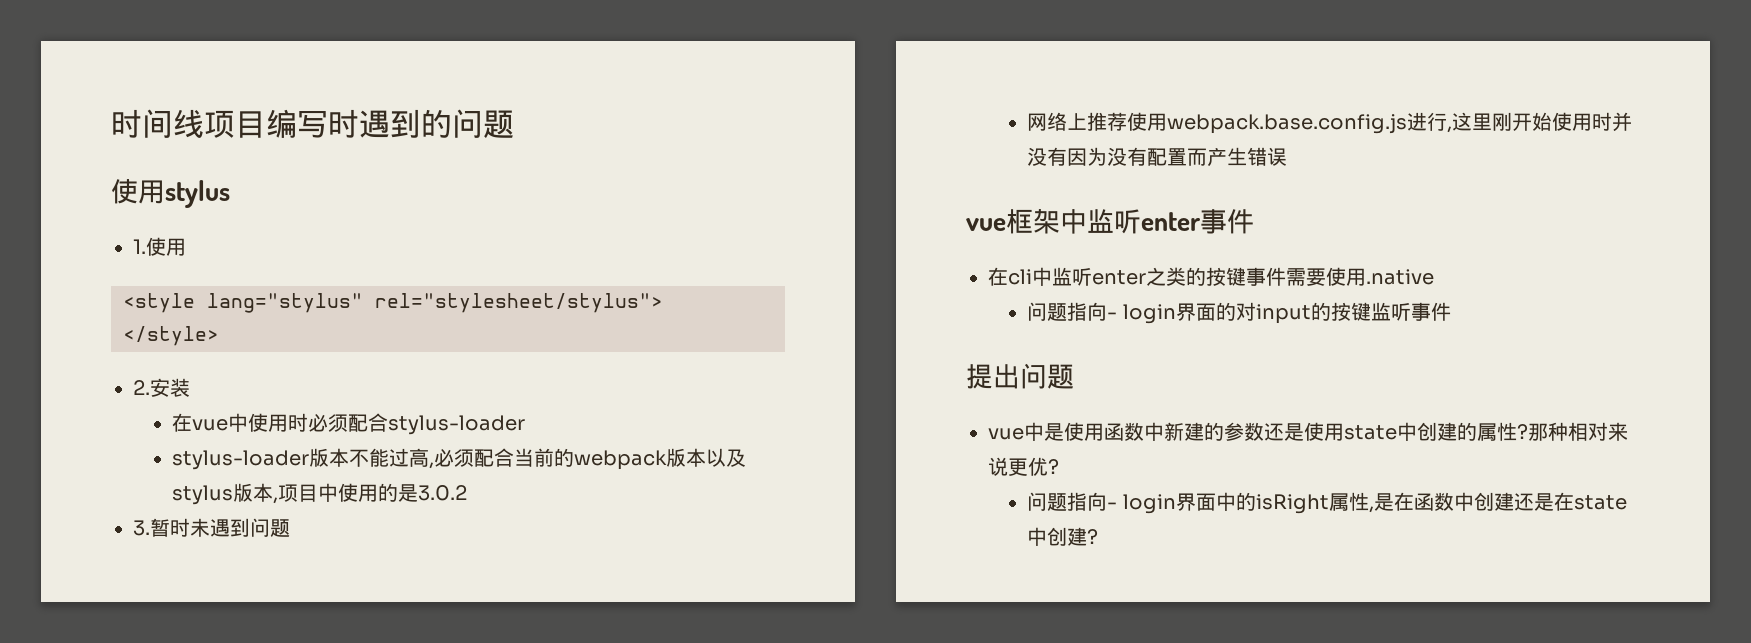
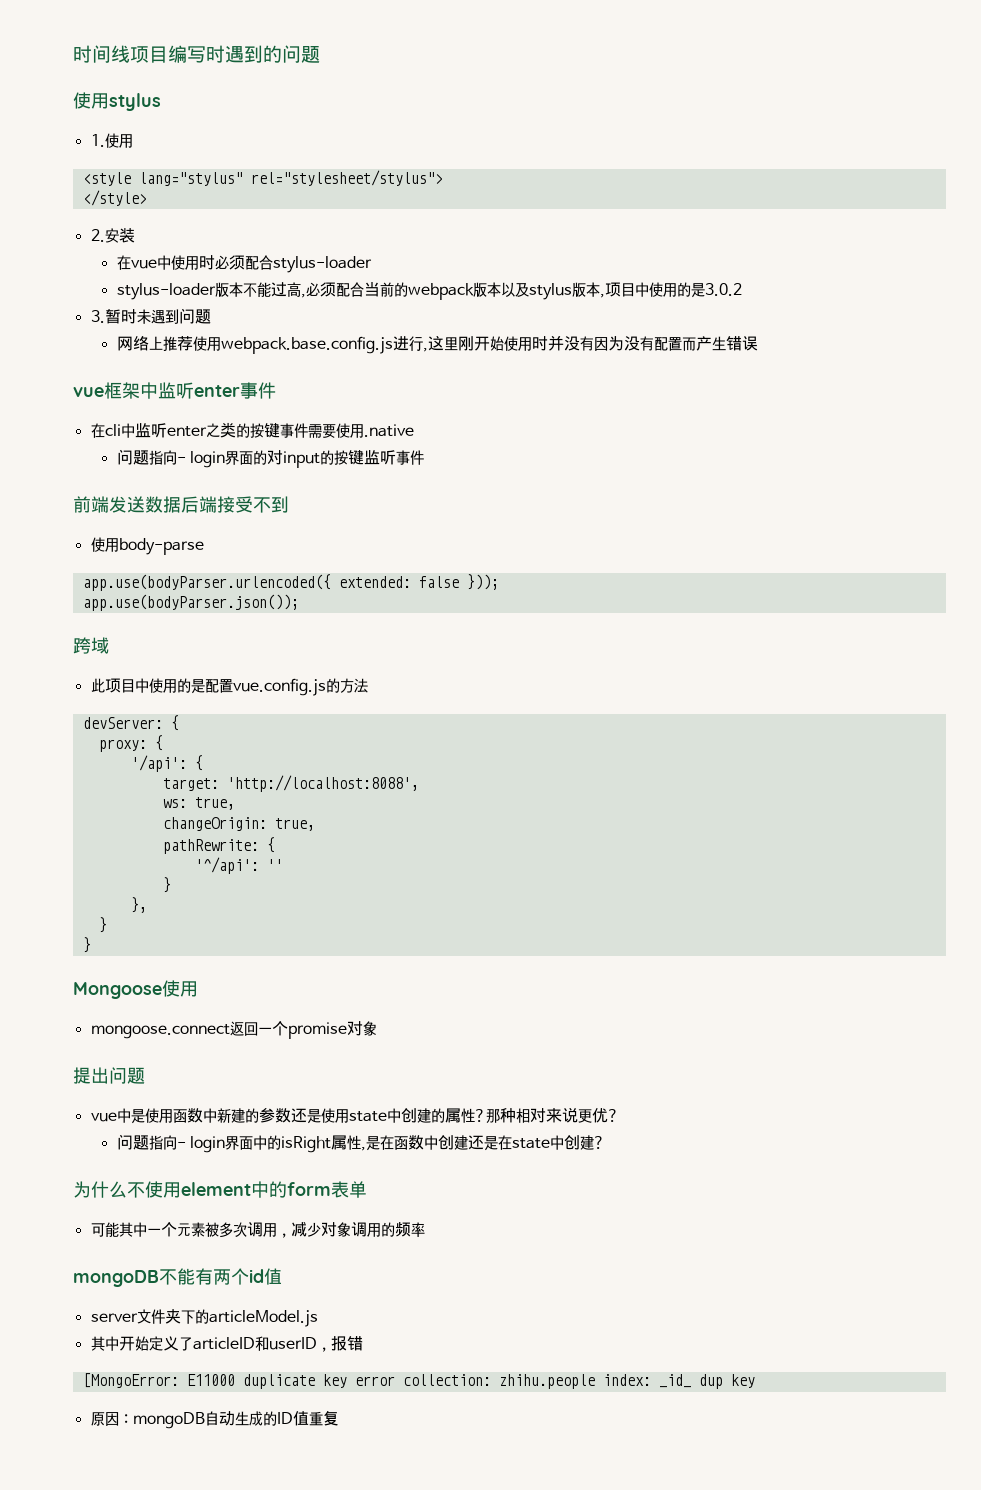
(1451, 311) none -> [73,496,289,513] [90,537,204,555] [82,574,499,591] [82,594,299,611] [73,637,109,654] [90,678,368,696] [82,715,179,731] [98,735,163,752] [130,755,203,772] [162,775,419,792] [162,797,235,810] [162,817,315,831] [162,837,275,854] [194,857,283,874] [162,877,171,893] [130,897,147,913] [98,917,107,933] [82,937,91,953] [73,980,198,999] [90,1021,377,1039] // 前端发送数据后端接受不到 // 使用body-parse // app.use(bodyParser.urlencoded({ extended: false })); // app.use(bodyParser.json()); // 跨域 // 此项目中使用的是配置vue.config.js的方法 // devServer: { // proxy: { // '/api': { // target: 'http://localhost:8088', // ws: true, // changeOrigin: true, // pathRewrite: { // '^/api': '' // } // }, // } // } // Mongoose使用 // mongoose.connect返回一个promise对象
(1099, 536) none -> [73,1181,367,1198] [90,1222,425,1238] [73,1268,282,1287] [90,1309,318,1327] [90,1336,363,1352] [82,1373,755,1389] [90,1411,339,1429] // 为什么不使用element中的form表单 // 可能其中一个元素被多次调用，减少对象调用的频率 // mongoDB不能有两个id值 // server文件夹下的articleModel.js // 其中开始定义了articleID和userID，报错 // [MongoError: E11000 duplicate key error collection: zhihu.people index: _id_ dup key // 原因：mongoDB自动生成的ID值重复

